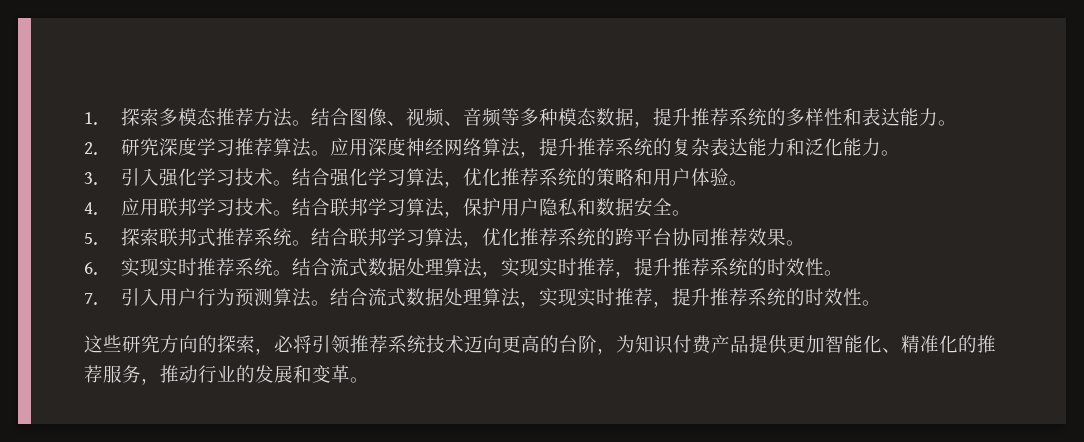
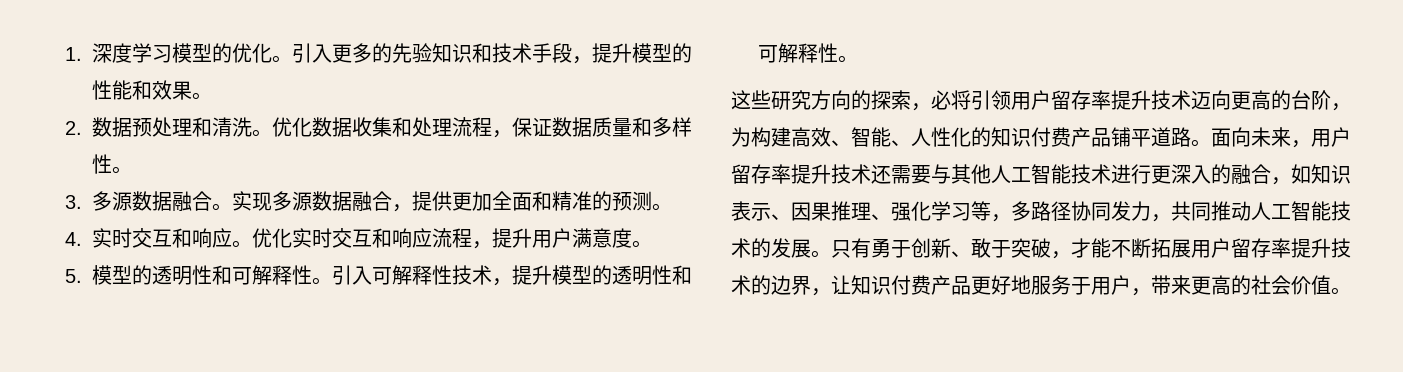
[120,108,957,128] [84,138,900,158] [84,168,748,188] [84,197,691,218] [84,228,805,248] [84,258,843,278] [84,288,843,308] 探索多模态推荐方法。结合图像、视频、音频等多种模态数据，提升推荐系统的多样性和表达能力。 // 2.研究深度学习推荐算法。应用深度神经网络算法，提升推荐系统的复杂表达能力和泛化能力。 // 3.引入强化学习技术。结合强化学习算法，优化推荐系统的策略和用户体验。 // 4.应用联邦学习技术。结合联邦学习算法，保护用户隐私和数据安全。 // 5.探索联邦式推荐系统。结合联邦学习算法，优化推荐系统的跨平台协同推荐效果。 // 6.实现实时推荐系统。结合流式数据处理算法，实现实时推荐，提升推荐系统的时效性。 // 7.引入用户行为预测算法。结合流式数据处理算法，实现实时推荐，提升推荐系统的时效 -> [92,43,692,64] [92,80,212,100] [65,117,692,138] [92,154,132,174] [65,191,672,212] [65,228,652,249] [65,265,692,286] [758,43,818,63] 深度学习模型的优化。引入更多的先验知识和技术手段，提升模型的性能和效果。 // 2.数据预处理和清洗。优化数据收集和处理流程，保证数据质量和多样性。 // 3.多源数据融合。实现多源数据融合，提供更加全面和精准的预测。 // 4.实时交互和响应。优化实时交互和响应流程，提升用户满意度。 // 5.模型的透明性和可解释性。引入可解释性技术，提升模型的透明性和可解释
[350,335,426,353] 推荐系统 -> [1011,90,1151,110] 用户留存率提升
[635,335,996,354] [84,365,350,385] 知识付费产品提供更加智能化、精准化的推荐服务，推动行业的发展和变革 -> [751,127,1351,148] [731,164,1351,185] [731,201,1351,222] [731,238,1351,259] [731,275,1331,296] 构建高效、智能、人性化的知识付费产品铺平道路。面向未来，用户留存率提升技术还需要与其他人工智能技术进行更深入的融合，如知识表示、因果推理、强化学习等，多路径协同发力，共同推动人工智能技术的发展。只有勇于创新、敢于突破，才能不断拓展用户留存率提升技术的边界，让知识付费产品更好地服务于用户，带来更高的社会价值

